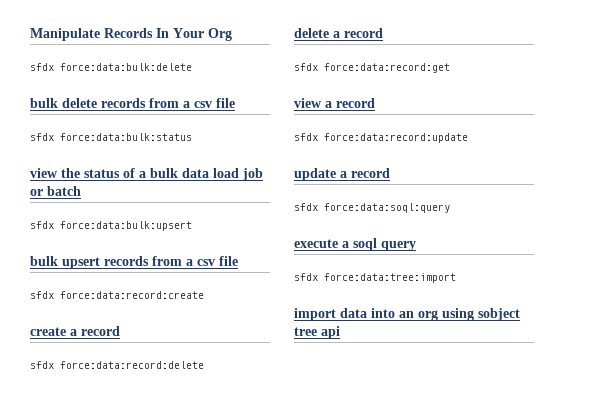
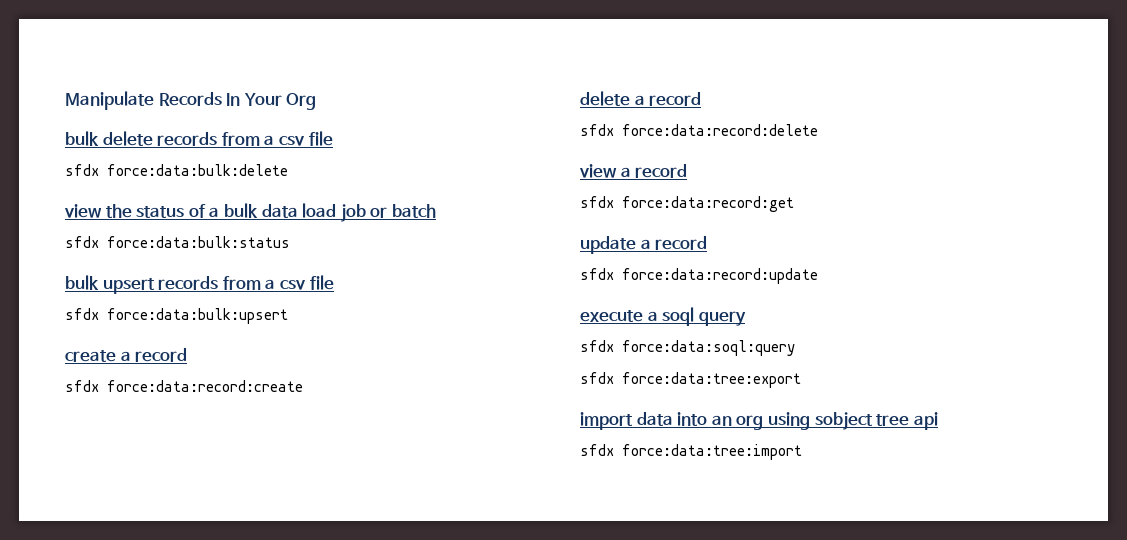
[30,63,192,71] // sfdx force:data:bulk:delete -> (317, 101) none
[60,133,192,141] force:data:bulk:status -> [107,164,288,176] force:data:bulk:delete
[60,221,192,231] force:data:bulk:upsert -> [107,236,290,248] force:data:bulk:status
[60,291,204,299] force:data:record:create -> [107,308,288,324] force:data:bulk:upsert
[60,361,204,369] force:data:record:delete -> [107,380,303,392] force:data:record:create
[324,63,450,73] force:data:record:get -> [622,124,818,136] force:data:record:delete
[324,133,468,143] force:data:record:update -> [622,196,794,212] force:data:record:get
[324,203,450,213] force:data:soql:query -> [622,268,818,284] force:data:record:update
[324,273,456,283] force:data:tree:import -> [622,340,795,356] [580,372,801,388] force:data:soql:query // sfdx force:data:tree:export
(340, 332) none -> [580,444,802,460] // sfdx force:data:tree:import

